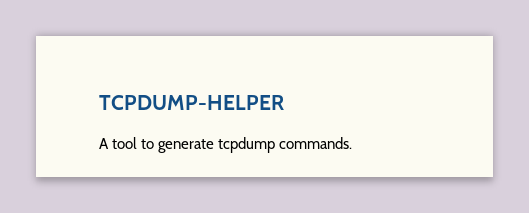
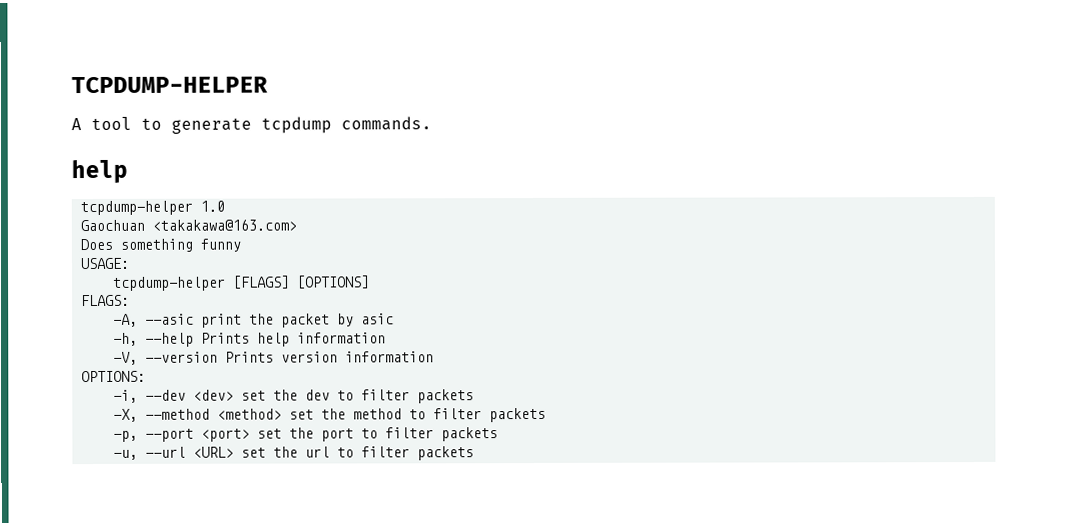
(353, 143) none -> [71,159,128,184] [80,200,226,216] [80,219,298,232] [80,238,242,252] [80,257,131,270] [113,275,371,291] [81,294,131,307] [113,313,395,328] [113,332,387,347] [113,351,435,365] [81,370,147,383] [113,389,475,404] [113,407,547,423] [113,427,499,442] [113,446,475,461] // help // tcpdump-helper 1.0 // Gaochuan <takakawa@163.com> // Does something funny // USAGE: // tcpdump-helper [FLAGS] [OPTIONS] // FLAGS: // -A, --asic print the packet by asic // -h, --help Prints help information // -V, --version Prints version information // OPTIONS: // -i, --dev <dev> set the dev to filter packets // -X, --method <method> set the method to filter packets // -p, --port <port> set the port to filter packets // -u, --url <URL> set the url to filter packets

